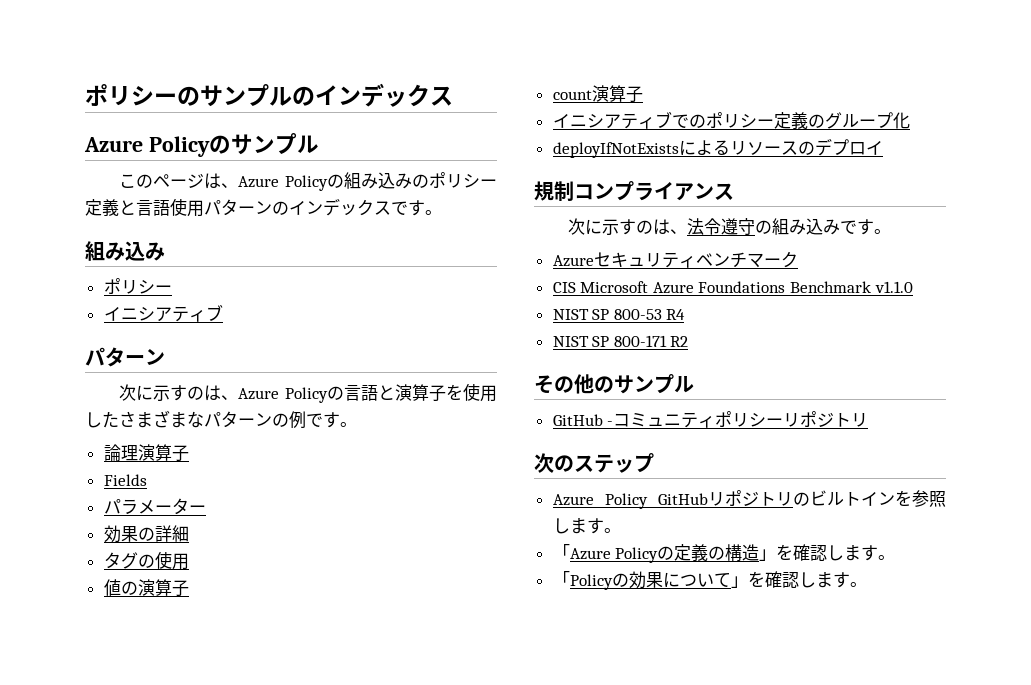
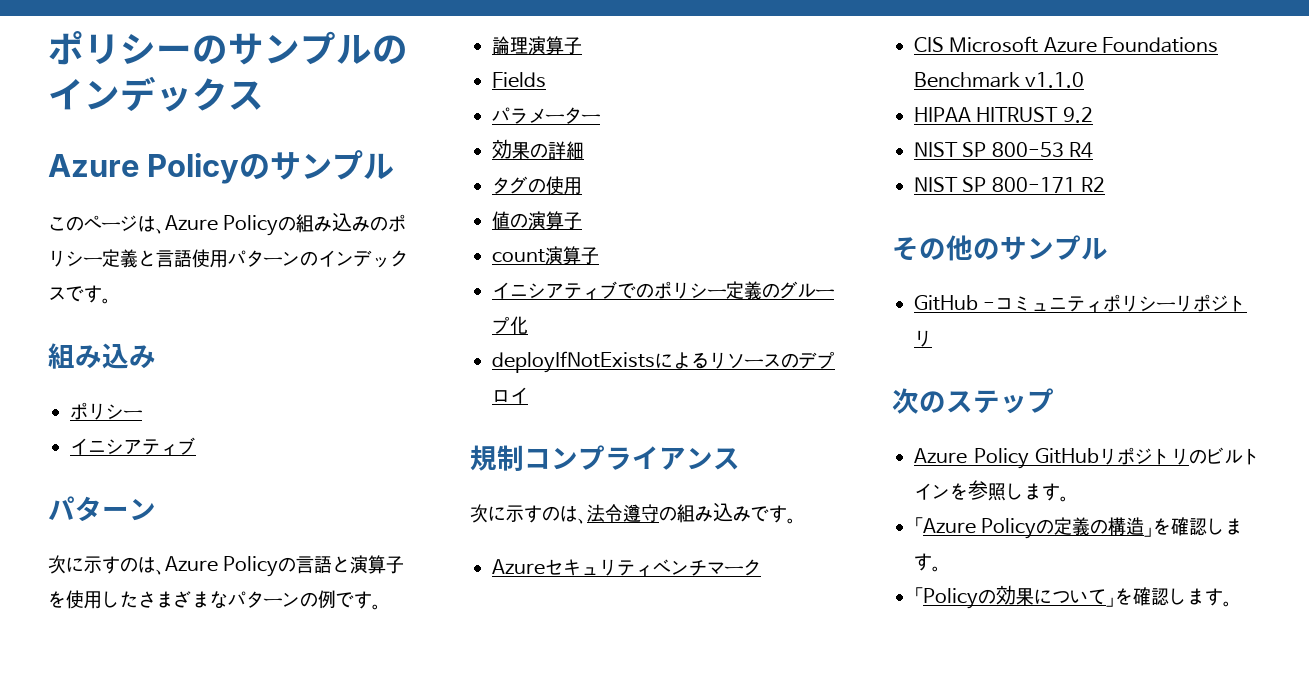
(913, 287) none -> [914,107,1093,123] // HIPAA HITRUST 9.2

